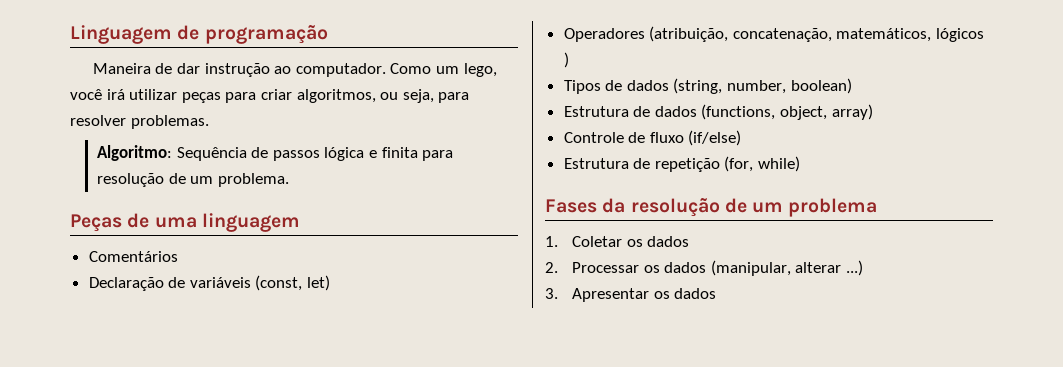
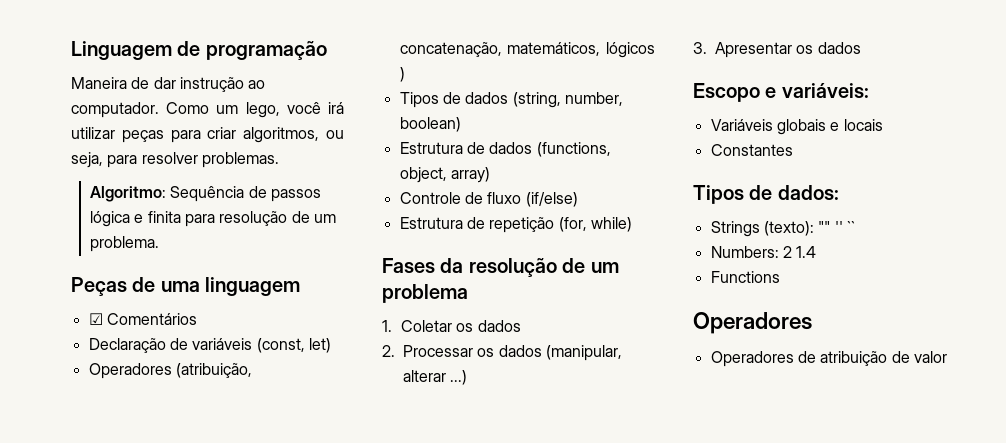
(300, 222) none -> [88,313,103,325] ☑
(717, 293) none -> [693,83,869,102] [710,119,883,135] [710,144,793,156] [693,185,839,204] [710,221,855,237] [710,246,817,258] [710,271,780,283] [693,312,812,334] [710,351,947,367] // Escopo e variáveis: // Variáveis globais e locais // Constantes // Tipos de dados: // Strings (texto): "" '' `` // Numbers: 2 1.4 // Functions // Operadores // Operadores de atribuição de valor

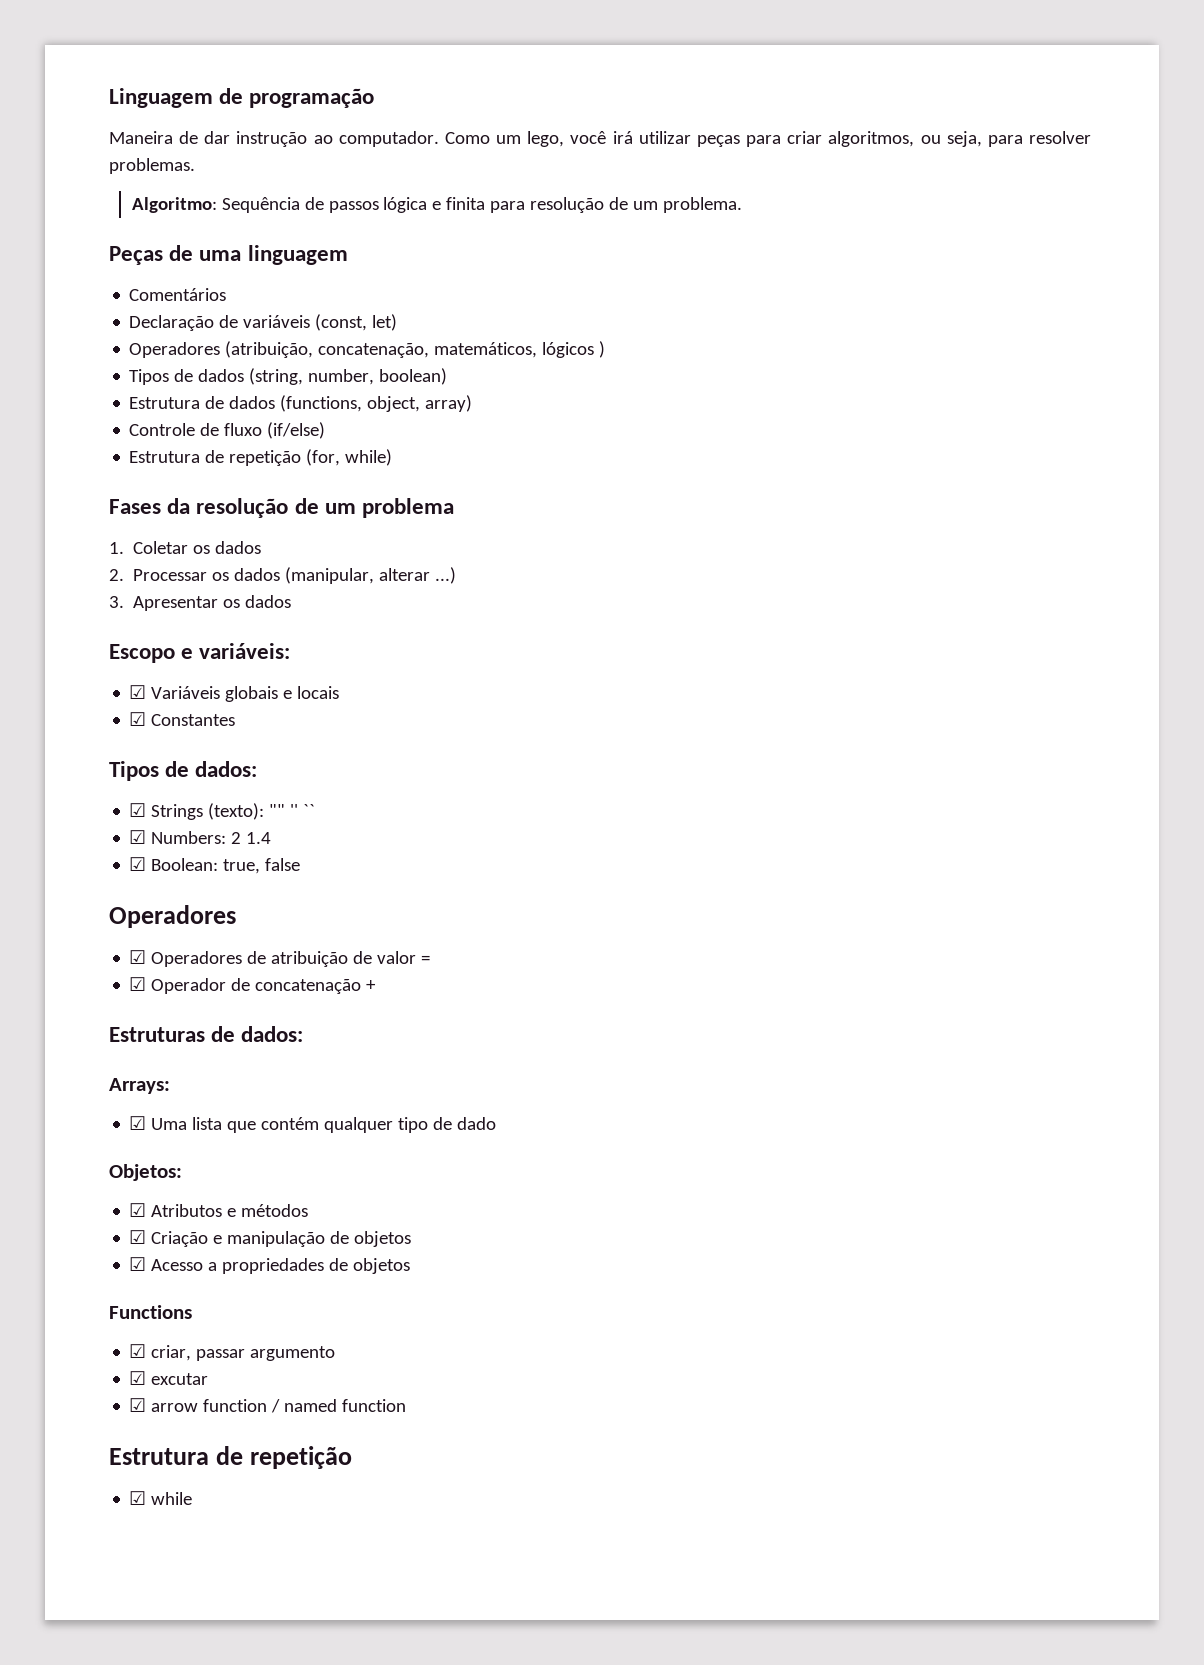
[88,313,103,325] ☑ -> (348, 255) none
(869, 90) none -> [129,685,147,699] ☑
(883, 125) none -> [129,712,147,726] ☑
(839, 192) none -> [129,803,147,817] ☑
(855, 227) none -> [129,830,147,844] ☑
[710,271,780,283] Functions -> [129,857,301,874] ☑ Boolean: true, false
(812, 323) none -> [129,950,147,964] ☑
(947, 357) none -> [421,955,431,964] [129,977,377,994] [109,1026,304,1042] [109,1078,170,1094] [129,1116,497,1133] [109,1164,182,1181] [129,1203,309,1217] [129,1230,412,1247] [129,1257,411,1274] [109,1305,192,1319] [129,1344,336,1361] [129,1371,209,1385] [129,1398,407,1413] [109,1446,353,1469] [129,1491,193,1505] = // ☑ Operador de concatenação + // Estruturas de dados: // Arrays: // ☑ Uma lista que contém qualquer tipo de dado // Objetos: // ☑ Atributos e métodos // ☑ Criação e manipulação de objetos // ☑ Acesso a propriedades de objetos // Functions // ☑ criar, passar argumento // ☑ excutar // ☑ arrow function / named function // Estrutura de repetição // ☑ while

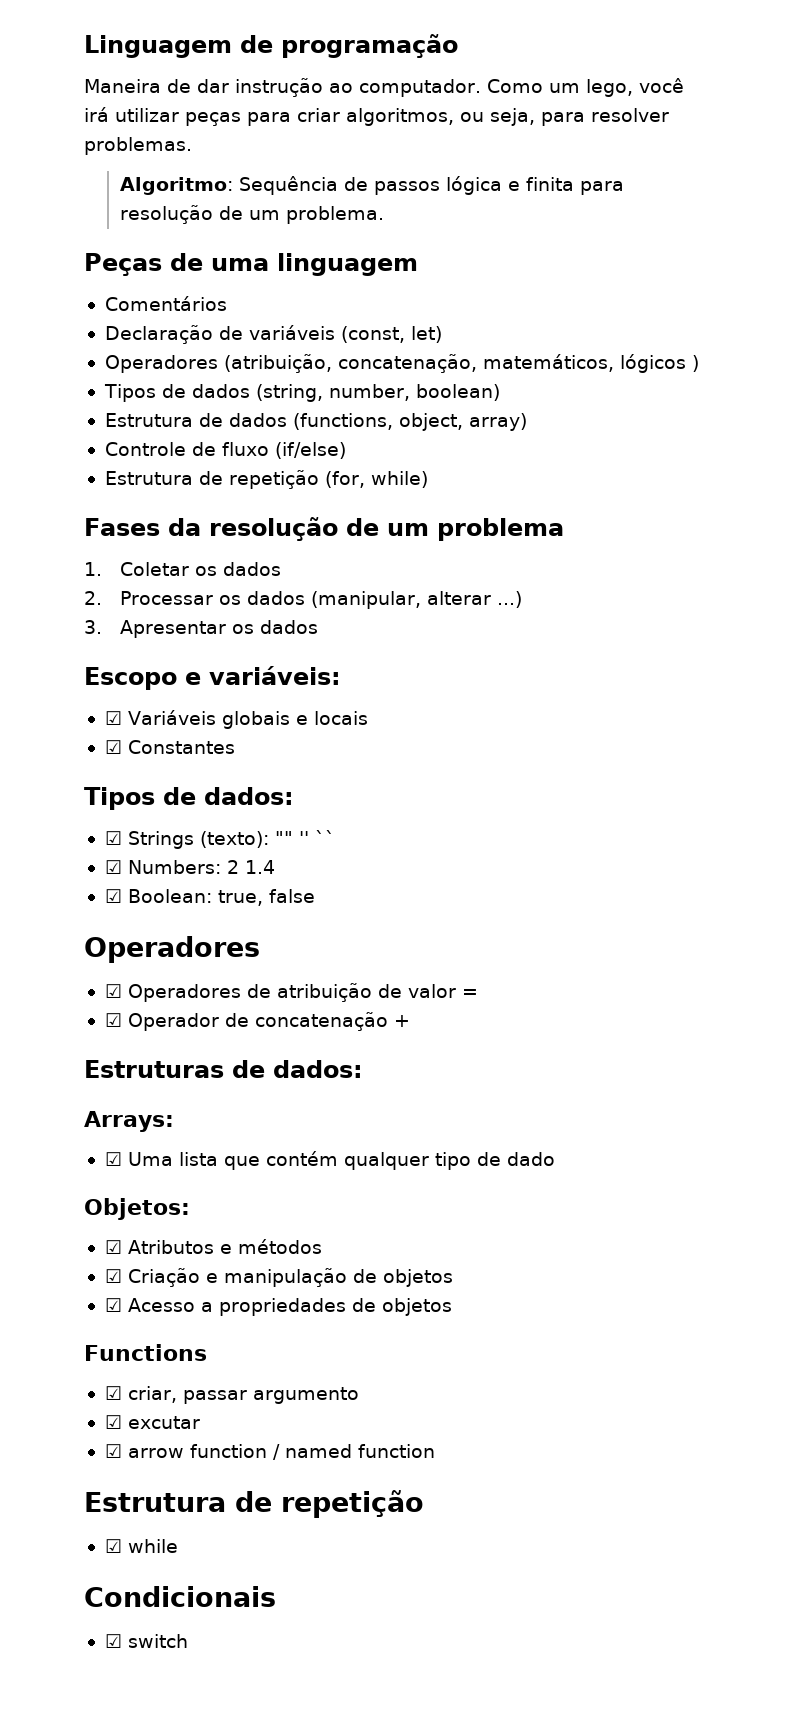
(193, 1498) none -> [84,1586,276,1607] [104,1634,188,1648] // Condicionais // ☑ switch

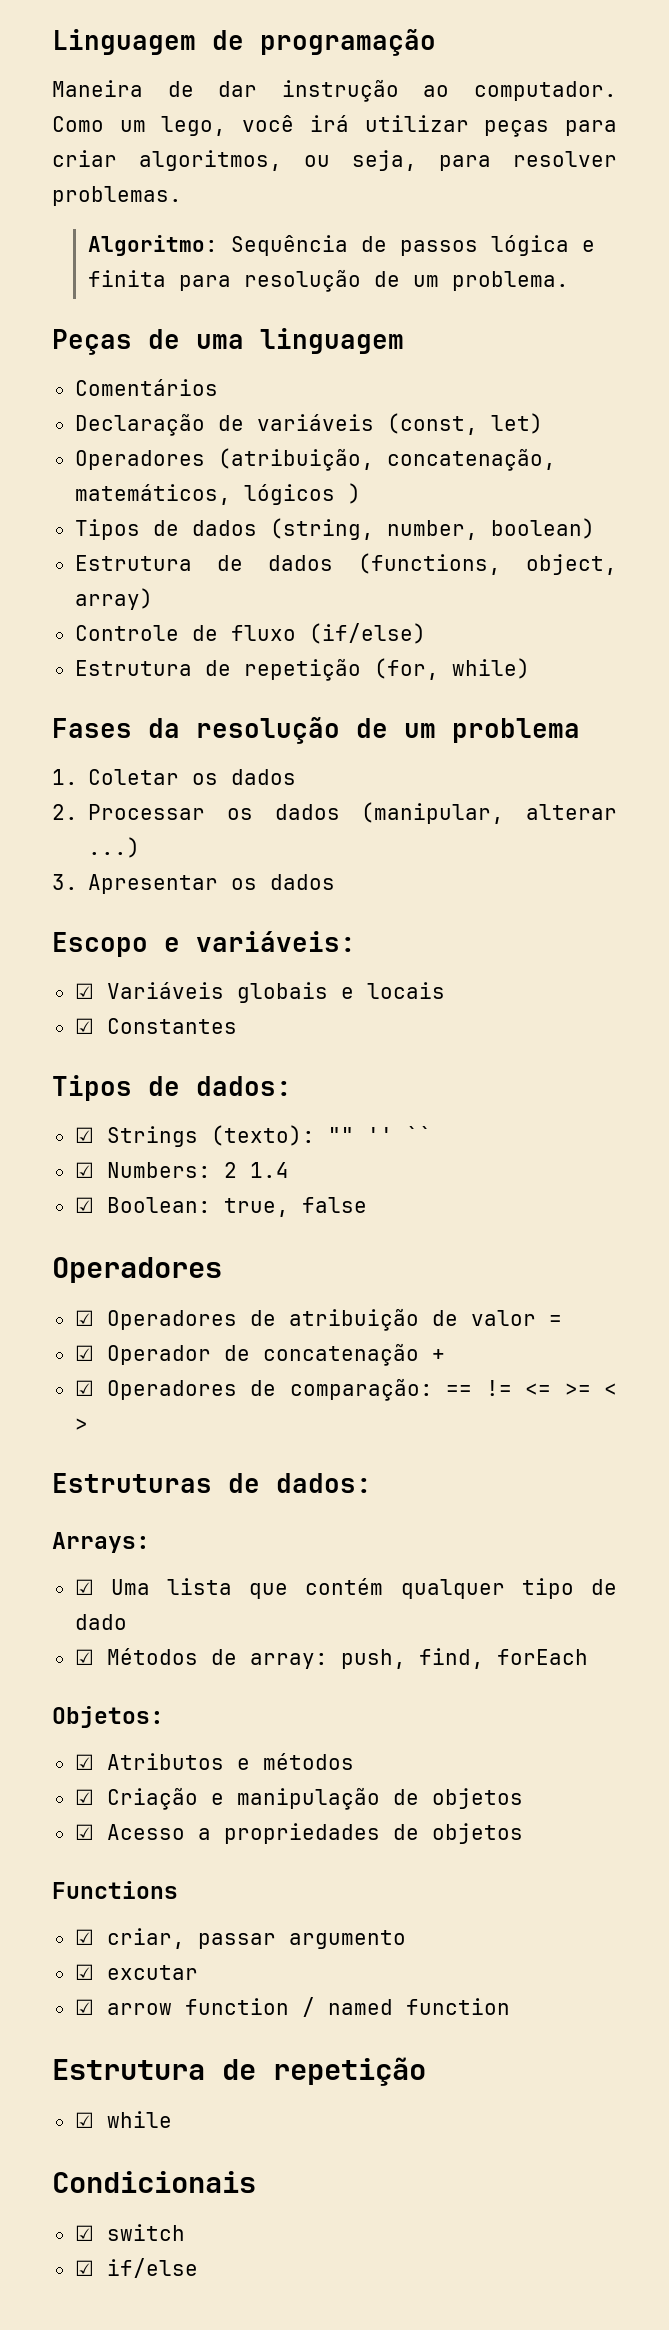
(410, 1021) none -> [74,1378,617,1401] [74,1418,88,1431] // ☑ Operadores de comparação: == != <= >= < >
(555, 1159) none -> [74,1648,588,1669] // ☑ Métodos de array: push, find, forEach
(188, 1641) none -> [74,2258,198,2278] // ☑ if/else

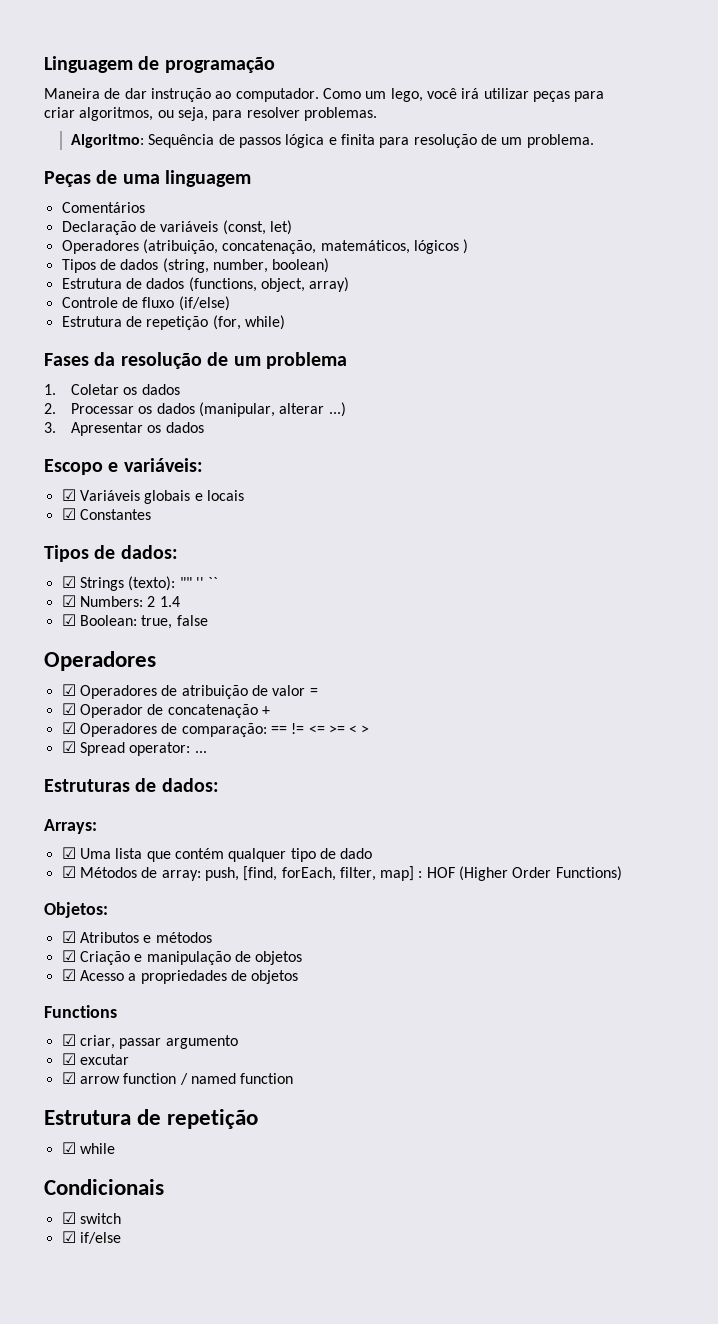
(88, 1424) none -> [61,741,207,756] // ☑ Spread operator: ...
[418,1648,588,1669] find, forEach -> [243,866,622,881] [find, forEach, filter, map] : HOF (Higher Order Functions)

